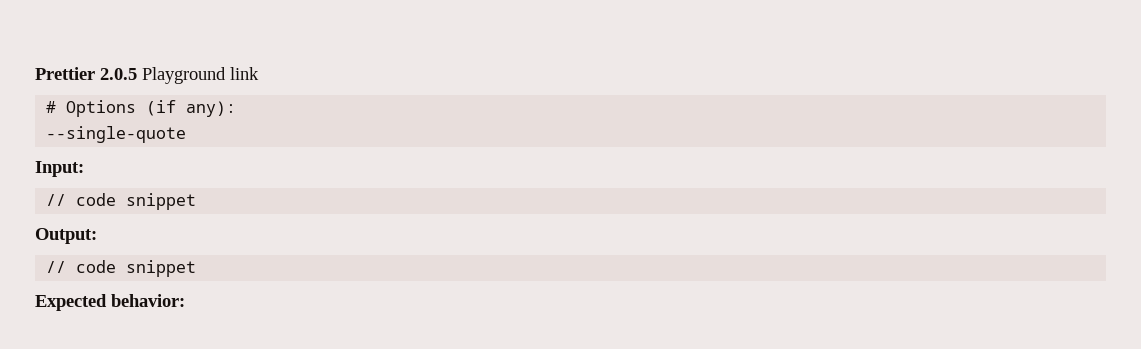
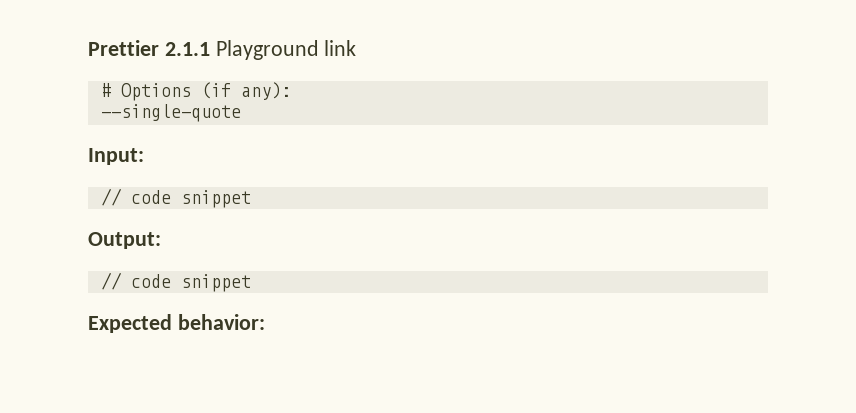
[100,68,137,80] 2.0.5 -> [164,42,210,56] 2.1.1

